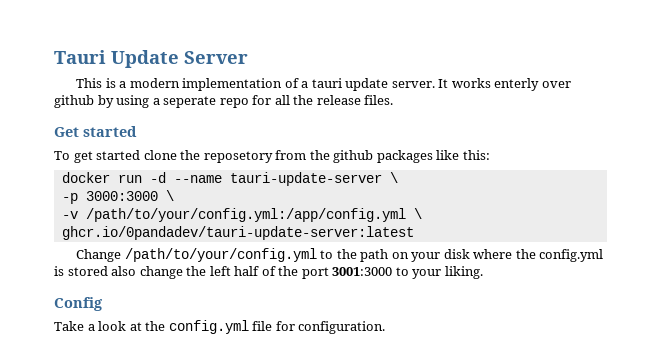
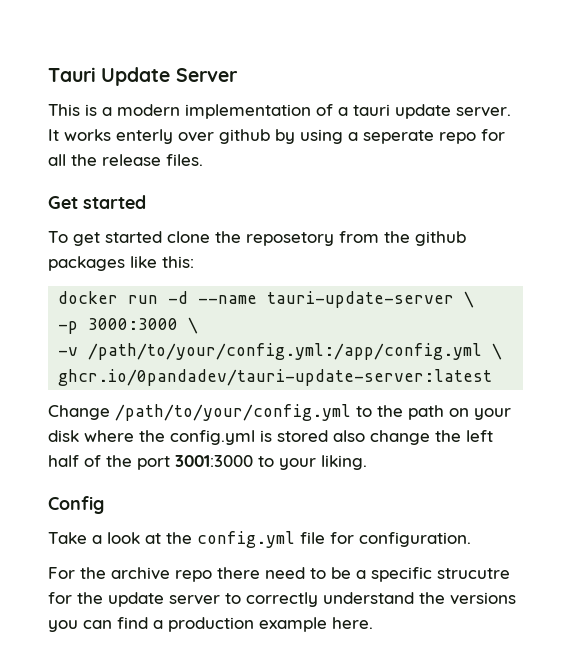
(386, 327) none -> [48,567,510,582] [48,592,516,607] [48,617,373,632] // For the archive repo there need to be a specific strucutre for the update server to correctly understand the versions you can find a production example here.

